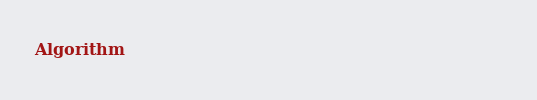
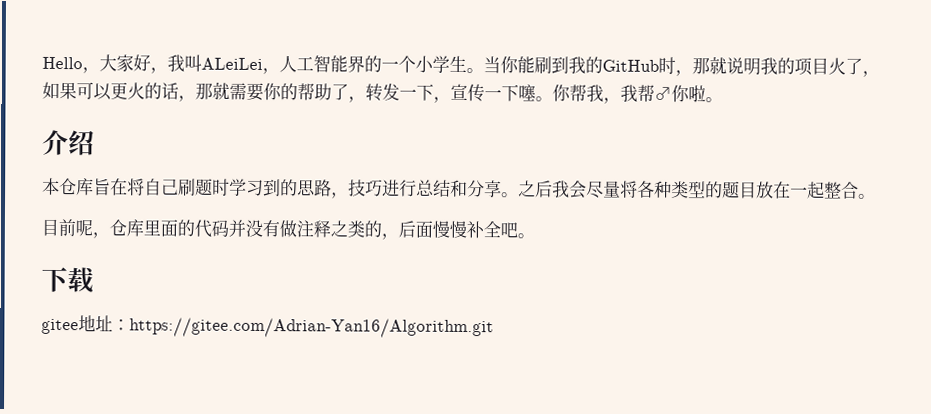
[34,43,125,58] Algorithm -> [42,54,880,78] [42,81,723,104] [42,129,95,156] [42,177,876,200] [41,218,535,240] [41,266,94,294] [41,315,494,339] Hello，大家好，我叫ALeiLei，人工智能界的一个小学生。当你能刷到我的GitHub时，那就说明我的项目火了，如果可以更火的话，那就需要你的帮助了，转发一下，宣传一下噻。你帮我，我帮♂你啦。 // 介绍 // 本仓库旨在将自己刷题时学习到的思路，技巧进行总结和分享。之后我会尽量将各种类型的题目放在一起整合。 // 目前呢，仓库里面的代码并没有做注释之类的，后面慢慢补全吧。 // 下载 // gitee地址：https://gitee.com/Adrian-Yan16/Algorithm.git

